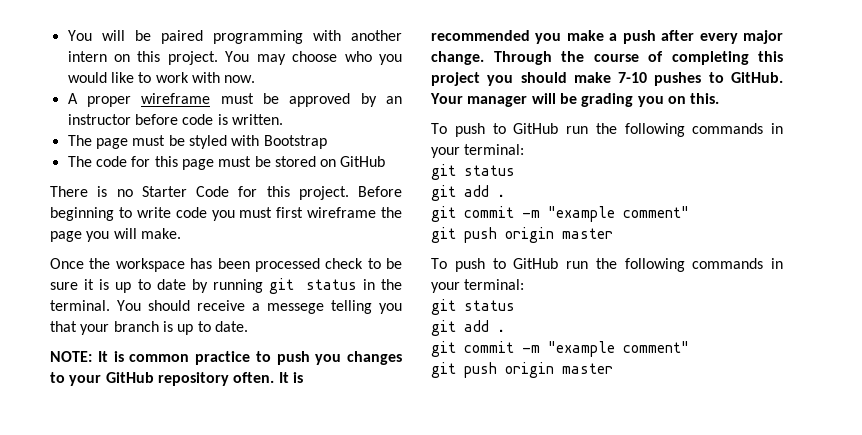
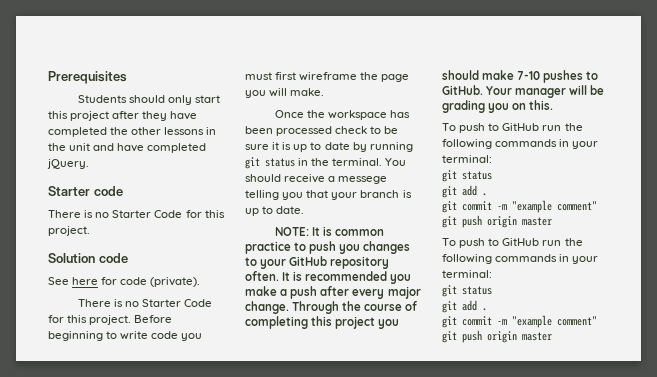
[67,30,402,44] [67,51,403,65] [67,72,256,83] [67,93,402,107] [67,114,283,125] [67,135,327,149] [67,156,386,170] You will be paired programming with another intern on this project. You may choose who you would like to work with now. // A proper wireframe must be approved by an instructor before code is written. // The page must be styled with Bootstrap // The code for this page must be stored on GitHub -> [48,71,127,84] [77,95,221,105] [48,111,198,121] [48,127,217,137] [48,143,207,153] [47,159,89,169] [48,186,123,196] [48,210,225,218] [48,226,90,236] [48,253,128,263] [48,277,201,287] Prerequisites // Students should only start this project after they have completed the other lessons in the unit and have completed jQuery. // Starter code // There is no Starter Code for this project. // Solution code // See here for code (private).

